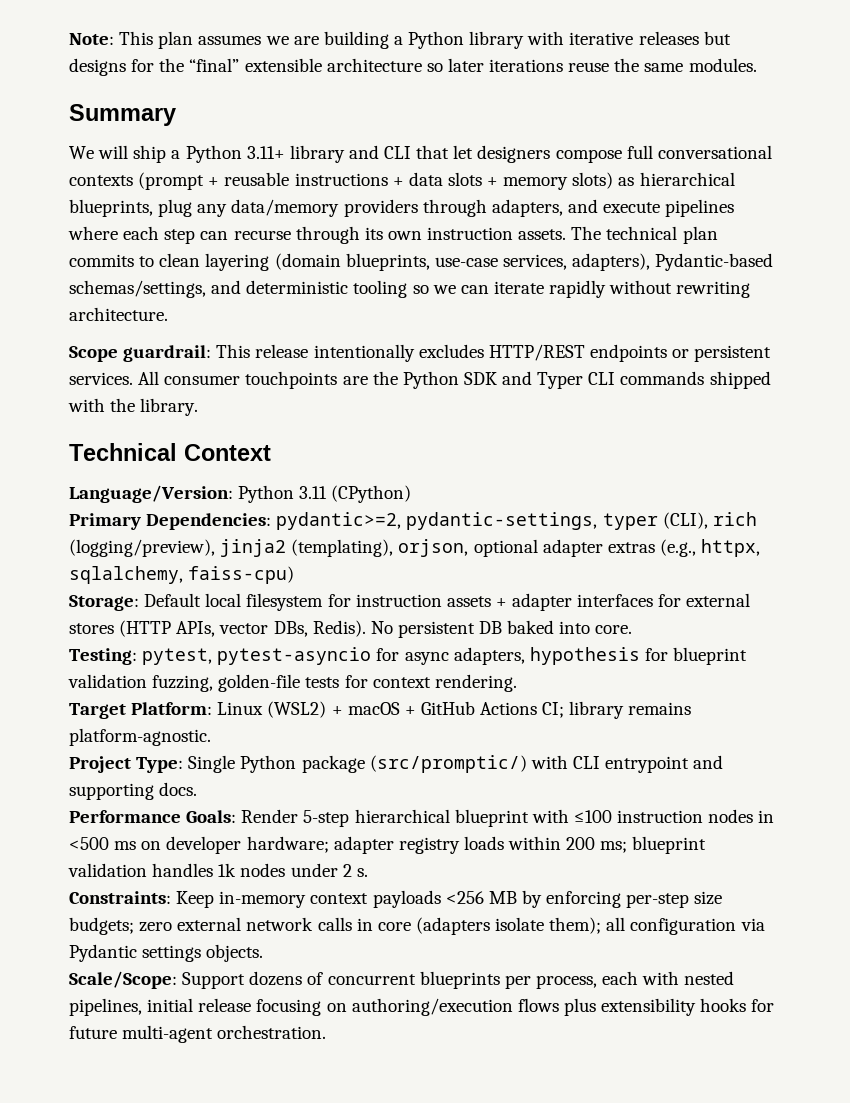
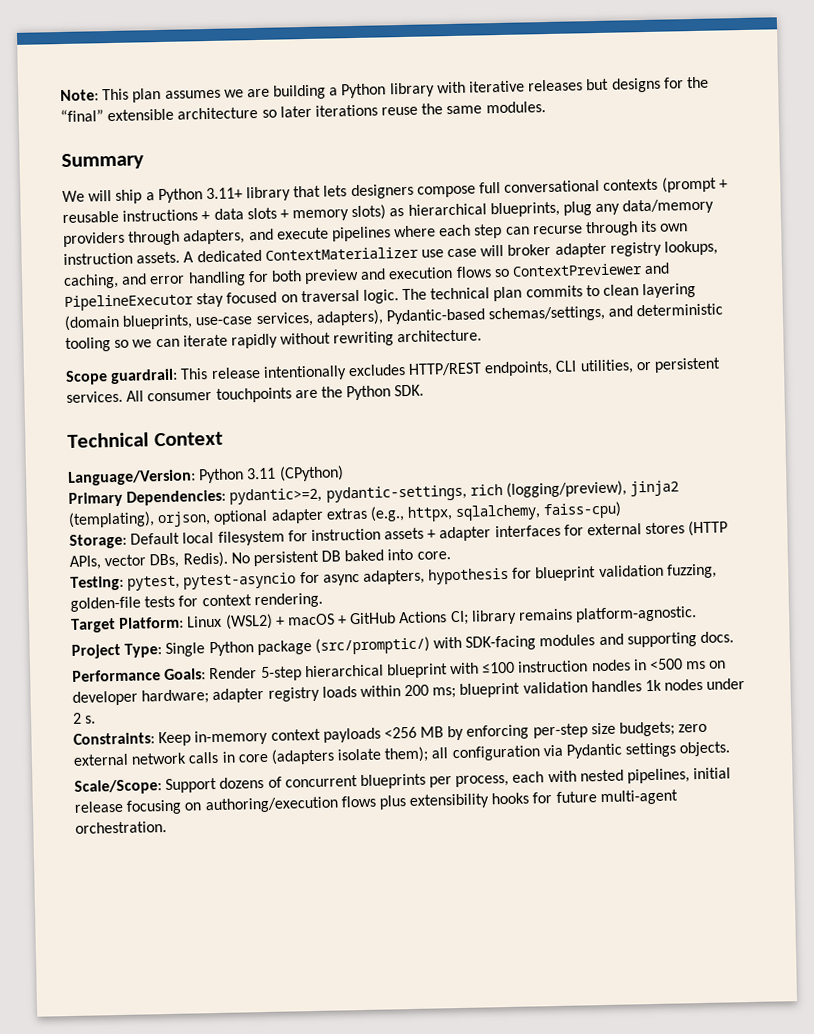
[348,145,474,159] and CLI that let -> [293,185,348,198] that lets
(567, 234) none -> [183,240,719,263] [63,262,671,290] [64,289,399,312] A dedicated ContextMaterializer use case will broker adapter registry lookups, caching, and error handling for both preview and execution flows so ContextPreviewer and PipelineExecutor stay focused on traversal logic.
[589,344,667,362] endpoints -> [484,359,634,377] endpoints, CLI utilities,
[463,371,771,389] [68,398,199,416] SDK and Typer CLI commands shipped with the library. -> [394,384,425,397] SDK.
[602,512,708,530] typer (CLI), -> (467, 493) none
[572,756,690,773] CLI entrypoint -> [465,634,596,651] SDK-facing modules

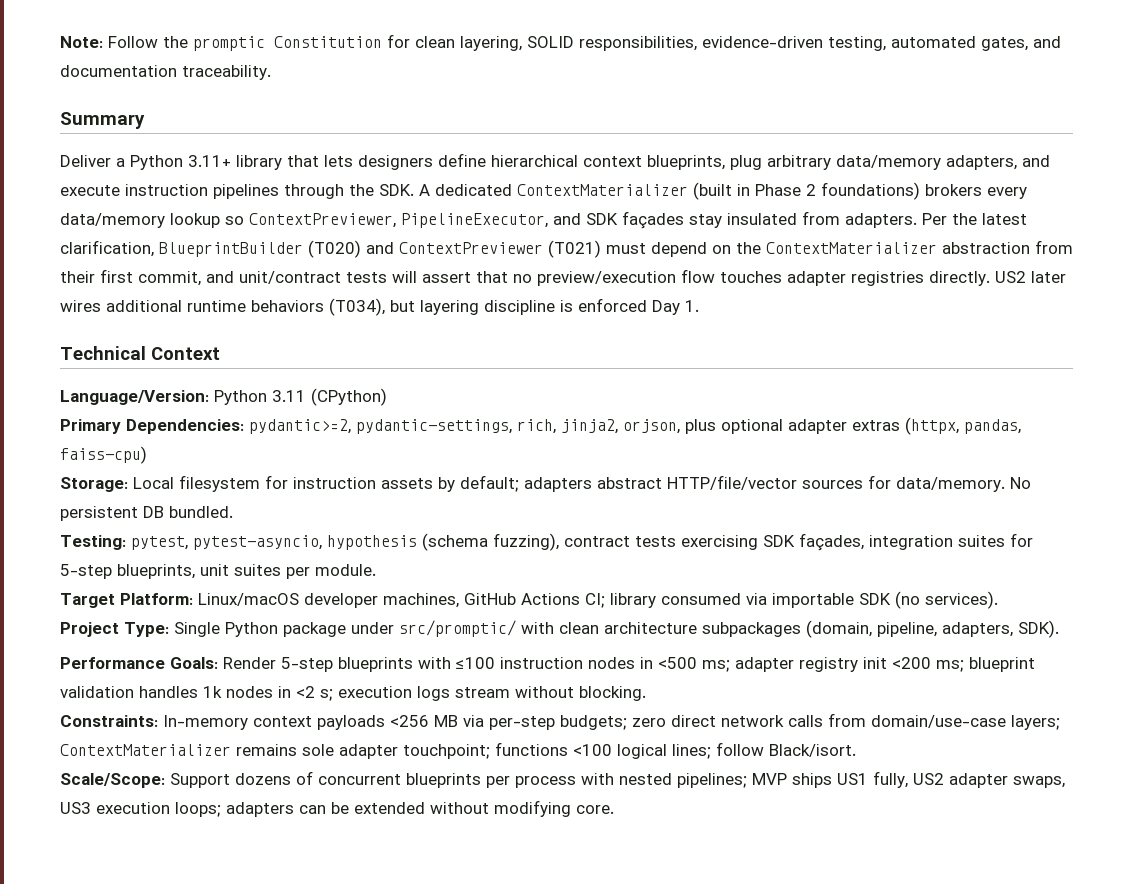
[102,76,709,103] [60,101,546,123] [61,152,144,171] [62,189,143,204] This plan assumes we are building a Python library with iterative releases but designs for the “final” extensible architecture so later iterations reuse the same modules. // Summary // We will ship -> [108,34,1061,51] [60,65,271,80] [60,112,145,129] [60,155,111,167] Follow the promptic Constitution for clean layering, SOLID responsibilities, evidence-driven testing, automated gates, and documentation traceability. // Summary // Deliver
[416,176,728,198] [62,198,715,224] [63,220,689,248] [63,240,719,266] [63,262,671,290] [64,282,697,312] [64,303,724,332] [65,329,483,352] [65,357,722,385] [66,384,425,403] compose full conversational contexts (prompt + reusable instructions + data slots + memory slots) as hierarchical blueprints, plug any data/memory providers through adapters, and execute pipelines where each step can recurse through its own instruction assets. A dedicated ContextMaterializer use case will broker adapter registry lookups, caching, and error handling for both preview and execution flows so ContextPreviewer and PipelineExecutor stay focused on traversal logic. The technical plan commits to clean layering (domain blueprints, use-case services, adapters), Pydantic-based schemas/settings, and deterministic tooling so we can iterate rapidly without rewriting architecture. // Scope guardrail: This release intentionally excludes HTTP/REST endpoints, CLI utilities, or persistent services. All consumer touchpoints are the Python SDK. -> [438,153,1050,170] [60,182,1027,200] [60,211,1027,229] [60,240,1073,258] [60,269,1066,286] [60,298,699,316] define hierarchical context blueprints, plug arbitrary data/memory adapters, and execute instruction pipelines through the SDK. A dedicated ContextMaterializer (built in Phase 2 foundations) brokers every data/memory lookup so ContextPreviewer, PipelineExecutor, and SDK façades stay insulated from adapters. Per the latest clarification, BlueprintBuilder (T020) and ContextPreviewer (T021) must depend on the ContextMaterializer abstraction from their first commit, and unit/contract tests will assert that no preview/execution flow touches adapter registries directly. US2 later wires additional runtime behaviors (T034), but layering discipline is enforced Day 1.
[469,480,680,498] [68,504,542,528] rich (logging/preview), jinja2 (templating), orjson, optional adapter extras (e.g., httpx, sqlalchemy, -> [517,417,1021,435] rich, jinja2, orjson, plus optional adapter extras (httpx, pandas,
[130,531,215,545] Default local -> [133,477,174,489] Local
[427,520,729,542] [69,548,451,570] [70,563,717,591] [70,592,323,612] [71,606,698,633] + adapter interfaces for external stores (HTTP APIs, vector DBs, Redis). No persistent DB baked into core. // Testing: pytest, pytest-asyncio for async adapters, hypothesis for blueprint validation fuzzing, golden-file tests for context rendering. // Target Platform: Linux (WSL2) + macOS + GitHub Actions CI; library remains platform-agnostic. -> [438,475,1031,492] [60,506,233,521] [60,533,1033,551] [60,564,376,579] [60,591,998,609] by default; adapters abstract HTTP/file/vector sources for data/memory. No persistent DB bundled. // Testing: pytest, pytest-asyncio, hypothesis (schema fuzzing), contract tests exercising SDK façades, integration suites for 5-step blueprints, unit suites per module. // Target Platform: Linux/macOS developer machines, GitHub Actions CI; library consumed via importable SDK (no services).
[314,631,735,655] (src/promptic/) with SDK-facing modules and supporting docs. -> [351,620,1059,638] under src/promptic/ with clean architecture subpackages (domain, pipeline, adapters, SDK).
[304,663,448,679] hierarchical blueprint -> [338,657,413,672] blueprints
[686,660,727,670] [72,684,430,706] ms on developer hardware; adapter registry loads within 200 -> [702,657,931,672] ms; adapter registry init <200
[706,678,746,690] [72,712,97,724] under 2 s. -> [278,686,646,701] in <2 s; execution logs stream without blocking.
[158,729,269,747] Keep in-memory -> [163,715,248,730] In-memory
[447,722,616,741] by enforcing per-step size -> [463,715,555,730] via per-step
[73,753,129,766] external -> [671,715,716,727] direct
[221,741,731,765] in core (adapters isolate them); all configuration via Pydantic settings objects. -> [828,713,1060,730] [60,742,856,759] from domain/use-case layers; ContextMaterializer remains sole adapter touchpoint; functions <100 logical lines; follow Black/isort.
[455,767,732,788] [74,789,678,815] [75,821,167,834] process, each with nested pipelines, initial release focusing on authoring/execution flows plus extensibility hooks for future multi-agent orchestration. -> [515,771,1065,788] [60,800,614,817] process with nested pipelines; MVP ships US1 fully, US2 adapter swaps, US3 execution loops; adapters can be extended without modifying core.

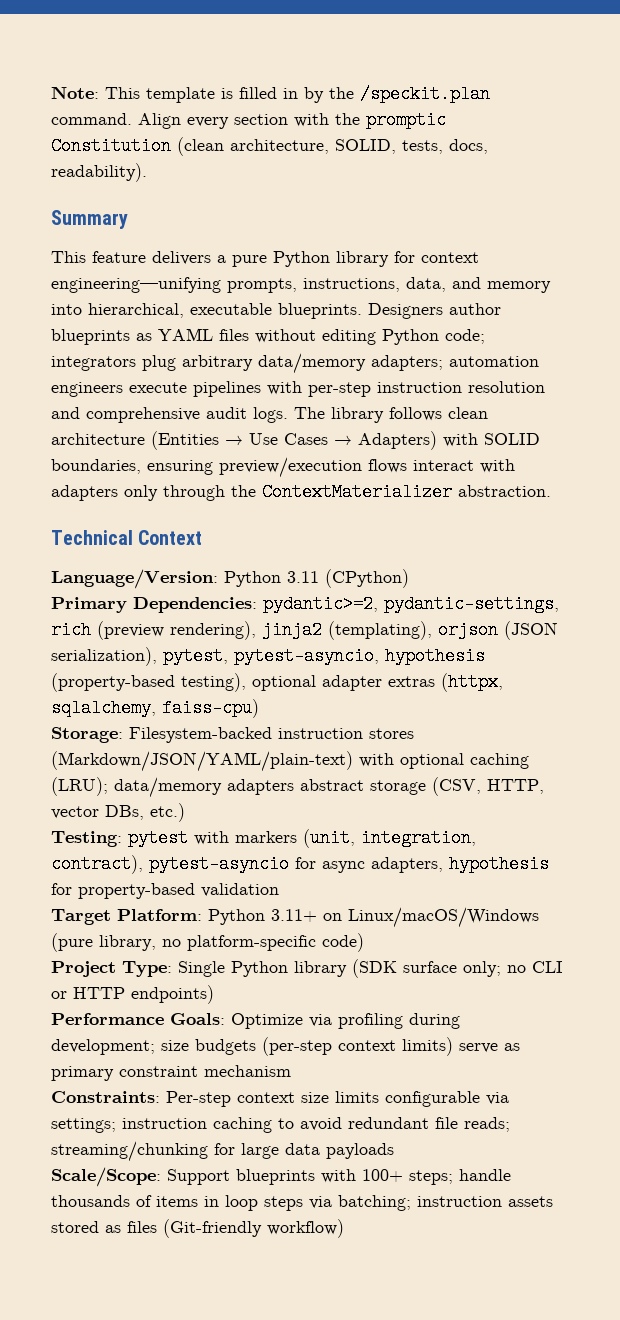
[108,34,1061,51] [60,65,271,80] [60,112,145,129] [60,153,1050,170] [60,182,1027,200] [60,211,1027,229] [60,240,1073,258] [60,269,1066,286] [60,298,699,316] Follow the promptic Constitution for clean layering, SOLID responsibilities, evidence-driven testing, automated gates, and documentation traceability. // Summary // Deliver a Python 3.11+ library that lets designers define hierarchical context blueprints, plug arbitrary data/memory adapters, and execute instruction pipelines through the SDK. A dedicated ContextMaterializer (built in Phase 2 foundations) brokers every data/memory lookup so ContextPreviewer, PipelineExecutor, and SDK façades stay insulated from adapters. Per the latest clarification, BlueprintBuilder (T020) and ContextPreviewer (T021) must depend on the ContextMaterializer abstraction from their first commit, and unit/contract tests will assert that no preview/execution flow touches adapter registries directly. US2 later wires additional runtime behaviors (T034), but layering discipline is enforced Day 1. -> [105,85,490,103] [51,111,446,129] [51,137,488,156] [51,163,147,182] [51,210,128,229] [51,251,479,267] [51,277,551,293] [51,303,501,319] [51,328,485,345] [51,353,539,374] [51,381,545,397] [51,407,488,423] [51,431,540,450] [51,457,515,478] [51,483,551,501] This template is filled in by the /speckit.plan command. Align every section with the promptic Constitution (clean architecture, SOLID, tests, docs, readability). // Summary // This feature delivers a pure Python library for context engineering—unifying prompts, instructions, data, and memory into hierarchical, executable blueprints. Designers author blueprints as YAML files without editing Python code; integrators plug arbitrary data/memory adapters; automation engineers execute pipelines with per-step instruction resolution and comprehensive audit logs. The library follows clean architecture (Entities → Use Cases → Adapters) with SOLID boundaries, ensuring preview/execution flows interact with adapters only through the ContextMaterializer abstraction.
[517,419,716,434] rich, jinja2, orjson, plus -> [51,621,558,640] [51,647,485,666] [51,673,246,692] rich (preview rendering), jinja2 (templating), orjson (JSON serialization), pytest, pytest-asyncio, hypothesis (property-based testing),
[964,419,1021,434] pandas, -> [51,699,156,717] sqlalchemy,
[133,475,1031,492] [60,506,233,521] [60,533,1033,551] [60,564,376,579] [60,591,998,609] [60,620,1059,638] [60,657,1035,672] [60,686,646,701] [60,713,1060,730] [60,742,856,759] [60,771,1065,788] [60,800,614,817] Local filesystem for instruction assets by default; adapters abstract HTTP/file/vector sources for data/memory. No persistent DB bundled. // Testing: pytest, pytest-asyncio, hypothesis (schema fuzzing), contract tests exercising SDK façades, integration suites for 5-step blueprints, unit suites per module. // Target Platform: Linux/macOS developer machines, GitHub Actions CI; library consumed via importable SDK (no services). // Project Type: Single Python package under src/promptic/ with clean architecture subpackages (domain, pipeline, adapters, SDK). // Performance Goals: Render 5-step blueprints with ≤100 instruction nodes in <500 ms; adapter registry init <200 ms; blueprint validation handles 1k nodes in <2 s; execution logs stream without blocking. // Constraints: In-memory context payloads <256 MB via per-step budgets; zero direct network calls from domain/use-case layers; ContextMaterializer remains sole adapter touchpoint; functions <100 logical lines; follow Black/isort. // Scale/Scope: Support dozens of concurrent blueprints per process with nested pipelines; MVP ships US1 fully, US2 adapter swaps, US3 execution loops; adapters can be extended without modifying core. -> [129,727,414,743] [51,751,529,772] [51,777,544,798] [51,803,185,822] [51,829,476,848] [51,855,549,874] [51,883,279,899] [51,907,539,928] [51,933,364,952] [51,959,563,978] [51,985,214,1004] [51,1013,460,1029] [51,1037,520,1056] [51,1065,291,1081] [51,1091,509,1107] [51,1117,510,1133] [51,1141,394,1162] [51,1167,511,1187] [51,1195,553,1211] [51,1219,344,1238] Filesystem-backed instruction stores (Markdown/JSON/YAML/plain-text) with optional caching (LRU); data/memory adapters abstract storage (CSV, HTTP, vector DBs, etc.) // Testing: pytest with markers (unit, integration, contract), pytest-asyncio for async adapters, hypothesis for property-based validation // Target Platform: Python 3.11+ on Linux/macOS/Windows (pure library, no platform-specific code) // Project Type: Single Python library (SDK surface only; no CLI or HTTP endpoints) // Performance Goals: Optimize via profiling during development; size budgets (per-step context limits) serve as primary constraint mechanism // Constraints: Per-step context size limits configurable via settings; instruction caching to avoid redundant file reads; streaming/chunking for large data payloads // Scale/Scope: Support blueprints with 100+ steps; handle thousands of items in loop steps via batching; instruction assets stored as files (Git-friendly workflow)

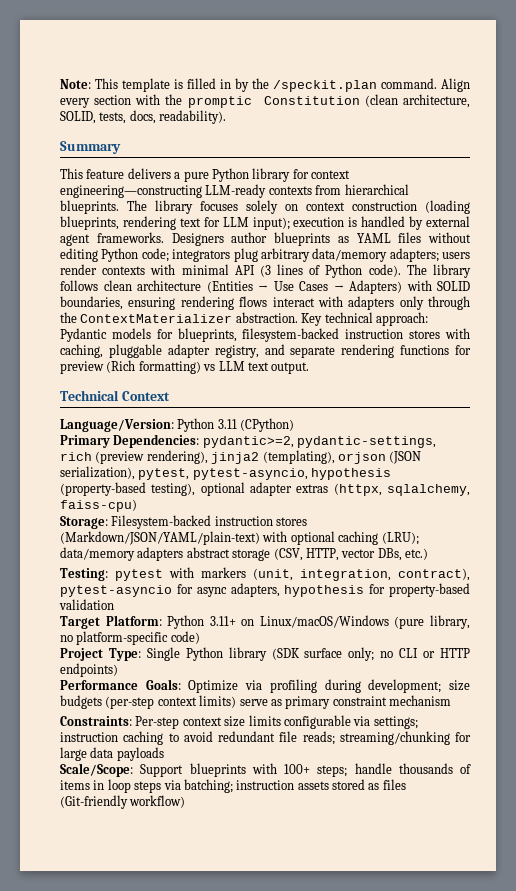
[51,277,551,293] [51,303,362,319] engineering—unifying prompts, instructions, data, and memory into hierarchical, executable blueprints. -> [60,184,409,198] [60,200,470,214] [60,216,470,230] [60,232,164,246] engineering—constructing LLM-ready contexts from hierarchical blueprints. The library focuses solely on context construction (loading blueprints, rendering text for LLM input); execution is handled by external agent frameworks.
[449,356,539,367] [51,381,545,397] [51,407,288,423] automation engineers execute pipelines with per-step instruction resolution and comprehensive audit logs. -> [442,252,470,259] [60,264,401,278] users render contexts with minimal API (3 lines of Python code).
[219,457,362,478] preview/execution -> [180,296,234,310] rendering
(551, 491) none -> [301,312,428,326] [60,328,470,342] [60,344,471,358] [60,360,310,374] Key technical approach: Pydantic models for blueprints, filesystem-backed instruction stores with caching, pluggable adapter registry, and separate rendering functions for preview (Rich formatting) vs LLM text output.

